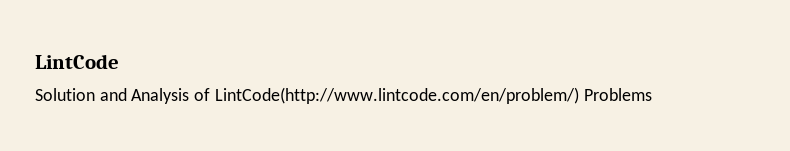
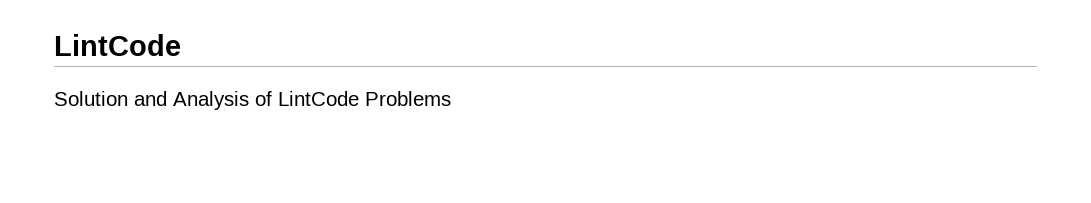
[214,87,579,104] LintCode(http://www.lintcode.com/en/problem/) -> [278,91,359,106] LintCode

